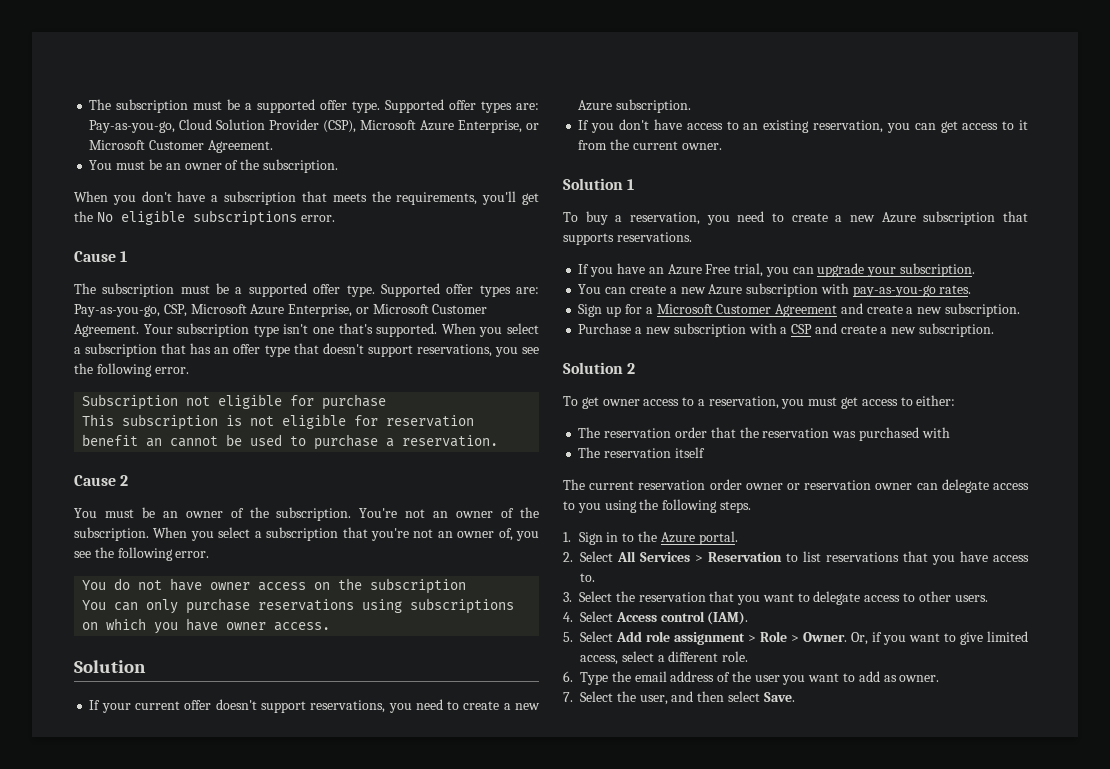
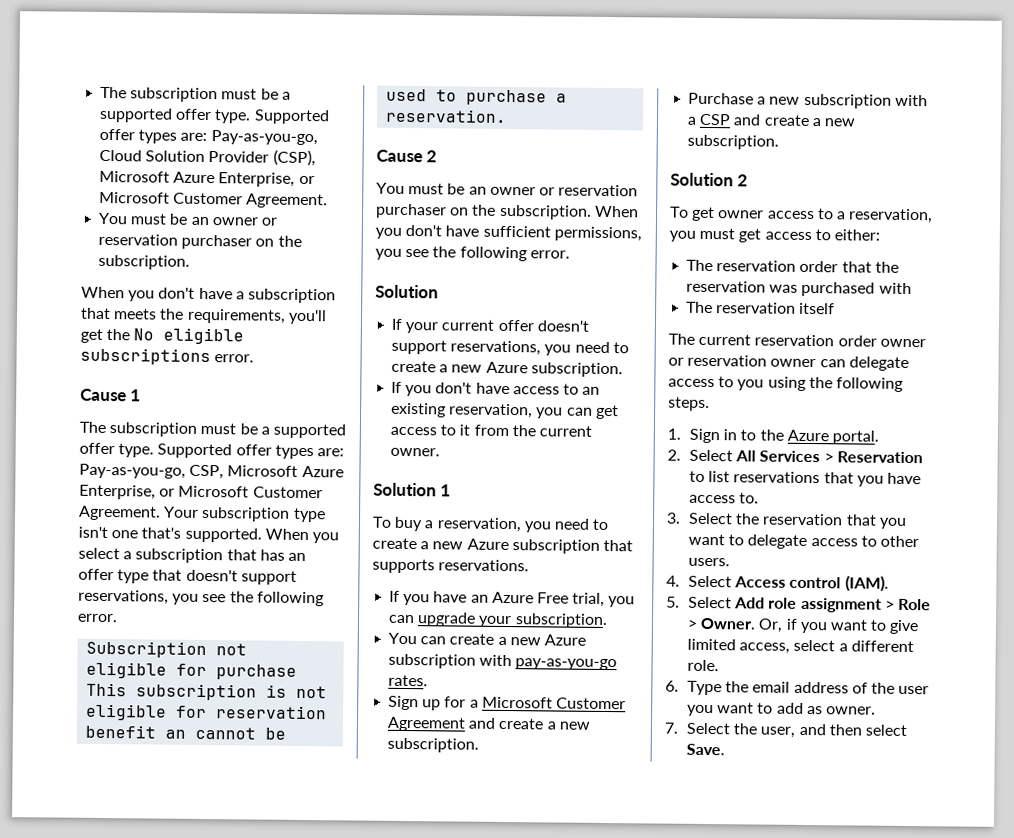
[225,160,239,170] of -> [260,217,277,226] [98,233,275,250] or reservation purchaser on
[230,507,539,521] [74,527,540,541] [74,547,210,561] [82,578,467,594] [82,598,515,614] [82,618,331,634] of the subscription. You're not an owner of the subscription. When you select a subscription that you're not an owner of, you see the following error. // You do not have owner access on the subscription // You can only purchase reservations using subscriptions on which you have owner access. -> [538,184,639,197] [375,203,639,220] [375,224,642,242] [375,246,570,262] or reservation purchaser on the subscription. When you don't have sufficient permissions, you see the following error.

